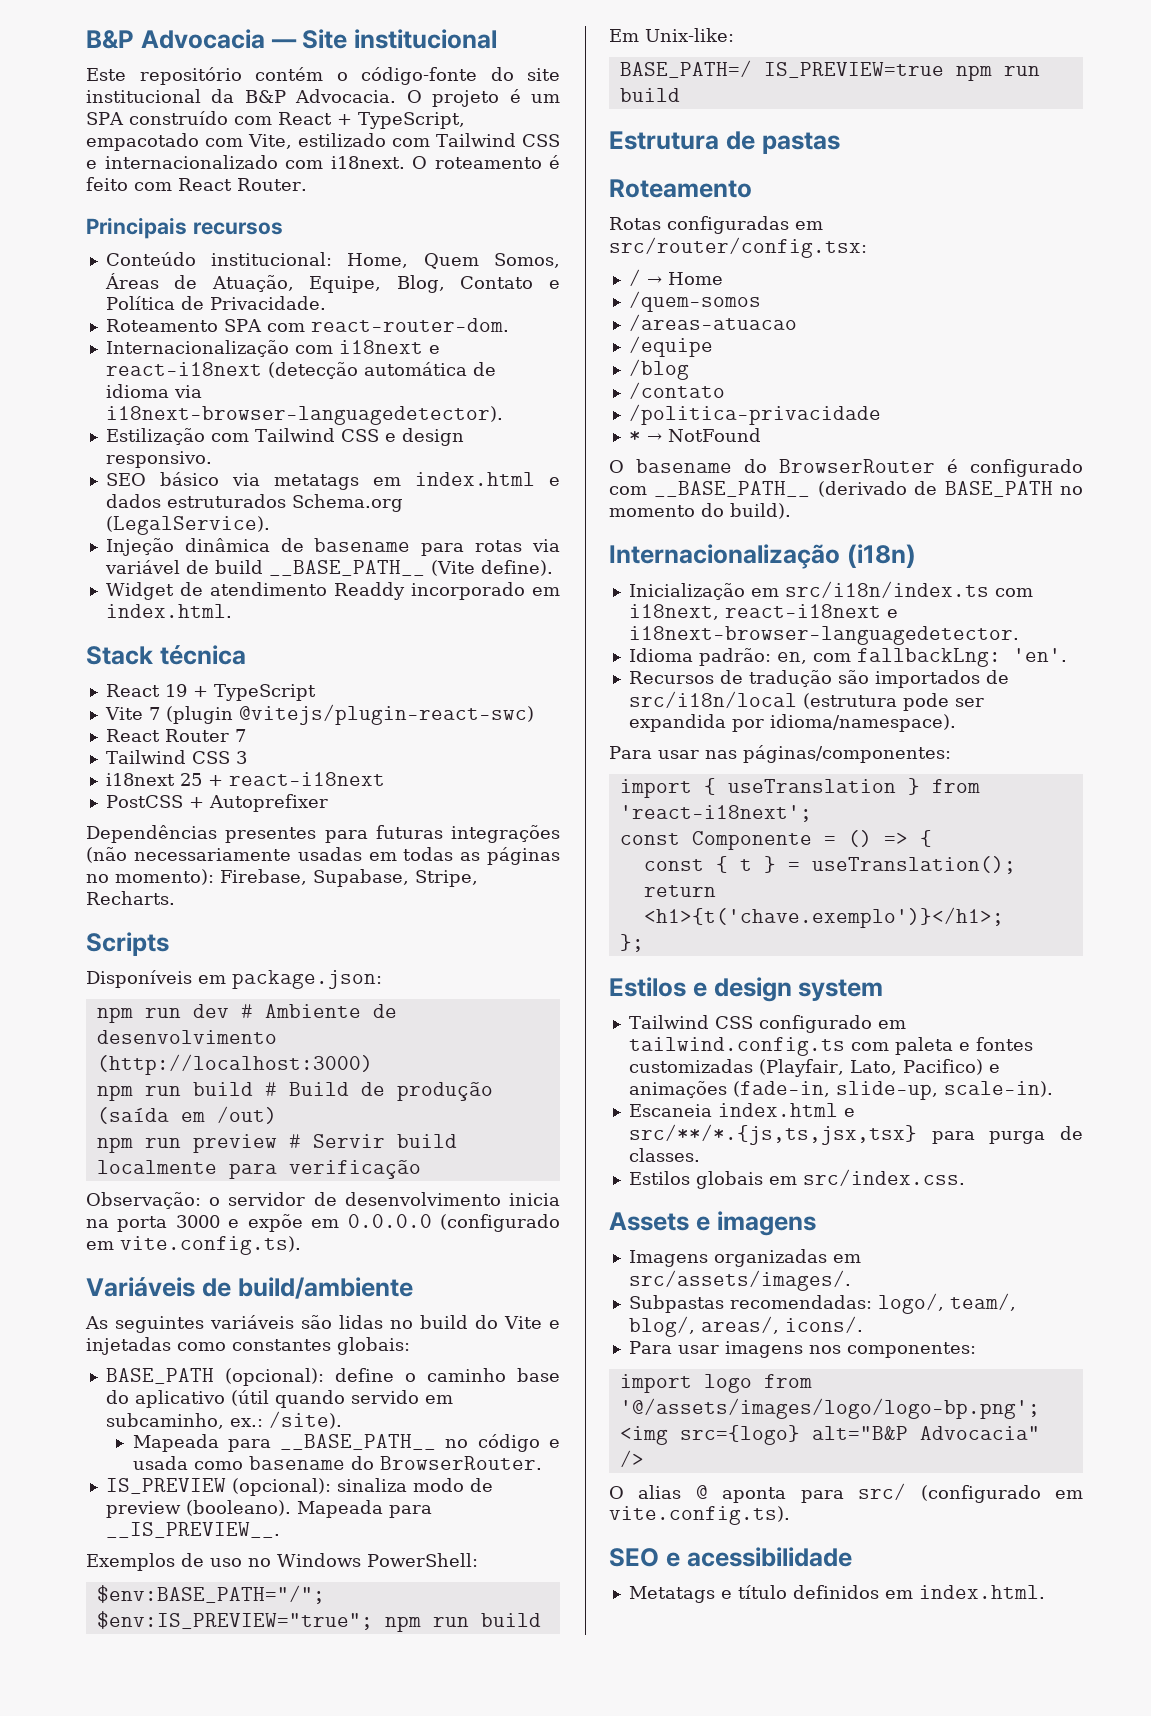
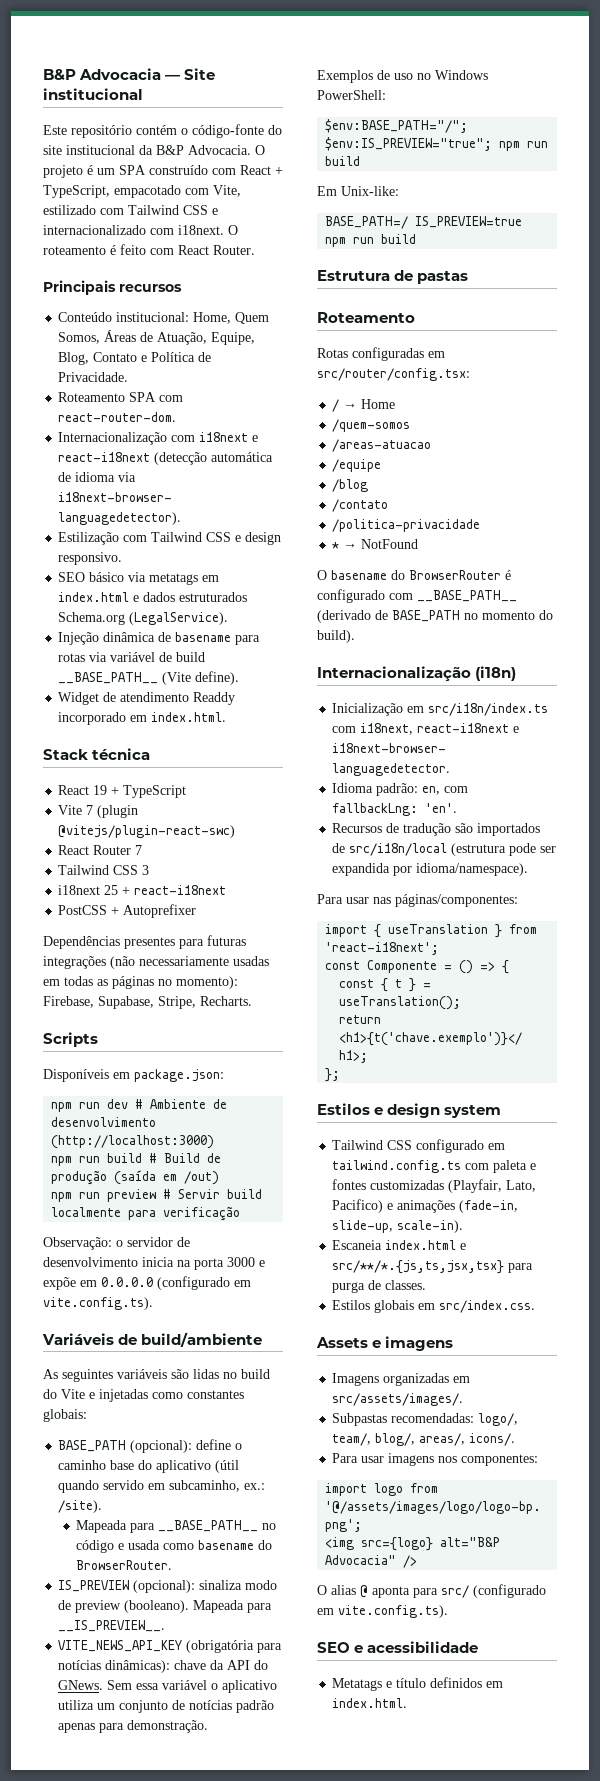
(280, 1530) none -> [58,1640,283,1653] [58,1660,269,1673] [58,1680,278,1693] [58,1700,275,1713] [58,1720,209,1733] // VITE_NEWS_API_KEY (obrigatória para notícias dinâmicas): chave da API do GNews. Sem essa variável o aplicativo utiliza um conjunto de notícias padrão apenas para demonstração.

